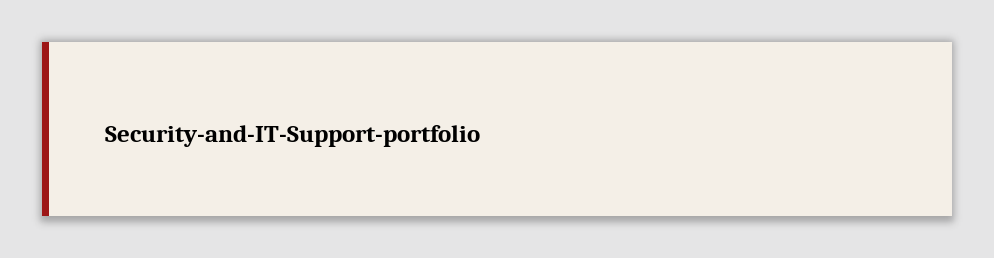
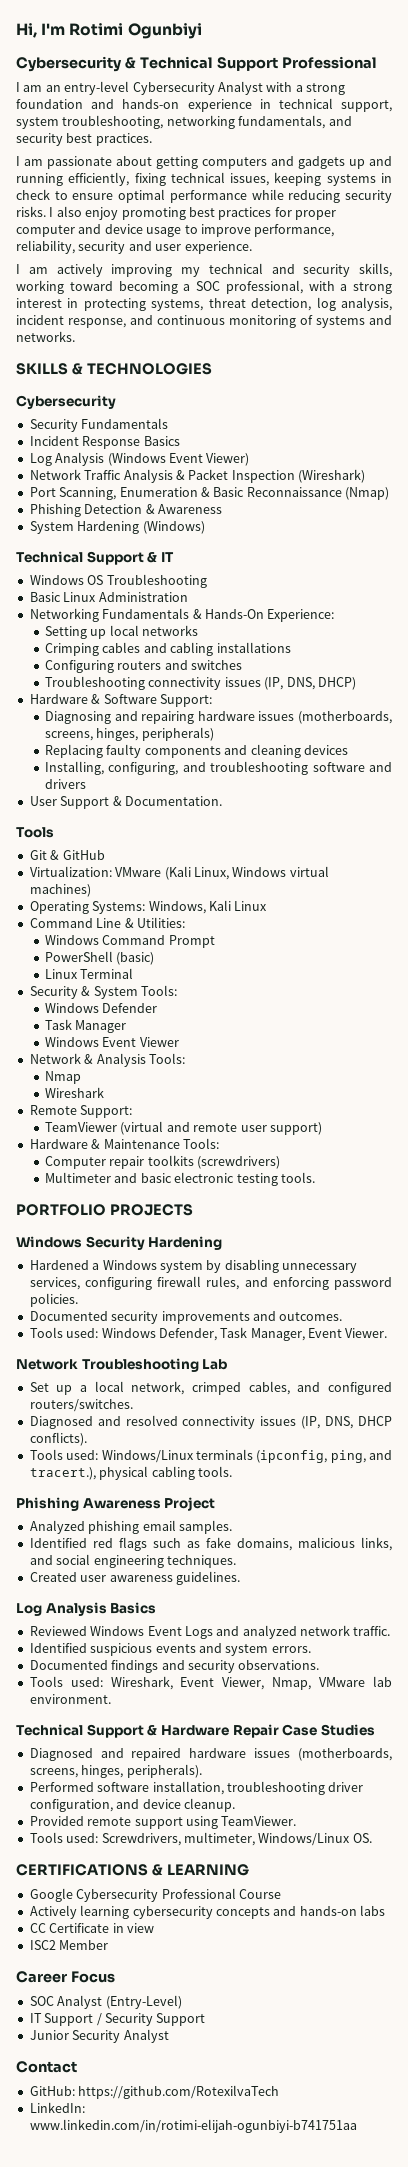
[105,125,480,147] Security-and-IT-Support-portfolio -> [16,23,202,39] [16,56,377,72] [16,81,345,95] [16,98,392,112] [16,115,352,129] [16,133,152,146] [16,156,392,169] [16,172,392,186] [16,189,392,203] [16,206,336,220] [16,224,335,237] [16,240,252,254] [16,263,392,277] [16,280,392,294] [16,297,392,311] [16,315,392,328] [16,331,75,342] [16,363,212,375] [16,395,116,409] [29,418,169,432] [29,436,180,449] [29,452,250,466] [29,469,365,483] [29,487,389,500] [29,504,222,517] [29,521,205,534] [16,551,174,565] [29,574,207,588] [29,592,188,602] [29,608,335,622] [45,625,199,639] [45,642,291,656] [45,660,243,673] [45,676,356,690] [29,694,212,707] [45,711,392,724] [45,727,214,741] [45,744,348,758] [45,761,392,775] [45,779,87,789] [29,796,222,809] [16,827,54,838] [29,850,105,860] [29,866,329,880] [29,884,91,897] [29,900,268,914] [29,917,185,928] [45,935,215,948] [45,951,155,965] [45,968,134,979] [29,985,177,999] [45,1003,158,1013] [45,1019,127,1033] [45,1037,179,1047] [29,1053,185,1067] [45,1071,82,1084] [45,1087,105,1098] [29,1105,133,1118] [45,1121,322,1135] [29,1138,219,1149] [45,1155,281,1169] [45,1172,315,1186] [16,1204,193,1216] [16,1236,223,1250] [29,1259,357,1273] [29,1276,392,1290] [29,1293,78,1307] [29,1311,343,1324] [29,1327,388,1341] [16,1358,228,1372] [29,1381,392,1395] [29,1399,133,1412] [29,1415,393,1429] [29,1432,87,1446] [29,1449,392,1463] [29,1466,232,1480] [16,1497,216,1511] [29,1520,232,1534] [29,1537,392,1551] [29,1554,236,1568] [29,1571,240,1585] [16,1602,157,1616] [29,1625,391,1639] [29,1643,311,1656] [29,1660,320,1673] [29,1676,393,1690] [29,1694,111,1704] [16,1724,375,1738] [29,1748,392,1761] [29,1764,202,1778] [29,1781,364,1795] [29,1798,235,1812] [29,1816,297,1829] [29,1832,372,1846] [16,1864,249,1876] [29,1888,281,1902] [29,1905,385,1919] [29,1923,154,1933] [29,1940,109,1950] [16,1971,115,1983] [29,1995,182,2009] [29,2013,206,2026] [29,2029,169,2043] [16,2061,77,2073] [29,2085,280,2099] [29,2102,85,2113] [29,2119,357,2133] Hi, I'm Rotimi Ogunbiyi // Cybersecurity & Technical Support Professional // I am an entry-level Cybersecurity Analyst with a strong foundation and hands-on experience in technical support, system troubleshooting, networking fundamentals, and security best practices. // I am passionate about getting computers and gadgets up and running efficiently, fixing technical issues, keeping systems in check to ensure optimal performance while reducing security risks. I also enjoy promoting best practices for proper computer and device usage to improve performance, reliability, security and user experience. // I am actively improving my technical and security skills, working toward becoming a SOC professional, with a strong interest in protecting systems, threat detection, log analysis, incident response, and continuous monitoring of systems and networks. // SKILLS & TECHNOLOGIES // Cybersecurity // Security Fundamentals // Incident Response Basics // Log Analysis (Windows Event Viewer) // Network Traffic Analysis & Packet Inspection (Wireshark) // Port Scanning, Enumeration & Basic Reconnaissance (Nmap) // Phishing Detection & Awareness // System Hardening (Windows) // Technical Support & IT // Windows OS Troubleshooting // Basic Linux Administration // Networking Fundamentals & Hands-On Experience: // Setting up local networks // Crimping cables and cabling installations // Configuring routers and switches // Troubleshooting connectivity issues (IP, DNS, DHCP) // Hardware & Software Support: // Diagnosing and repairing hardware issues (motherboards, screens, hinges, peripherals) // Replacing faulty components and cleaning devices // Installing, configuring, and troubleshooting software and drivers // User Support & Documentation. // Tools // Git & GitHub // Virtualization: VMware (Kali Linux, Windows virtual machines) // Operating Systems: Windows, Kali Linux // Command Line & Utilities: // Windows Command Prompt // PowerShell (basic) // Linux Terminal // Security & System Tools: // Windows Defender // Task Manager // Windows Event Viewer // Network & Analysis Tools: // Nmap // Wireshark // Remote Support: // TeamViewer (virtual and remote user support) // Hardware & Maintenance Tools: // Computer repair toolkits (screwdrivers) // Multimeter and basic electronic testing tools. // PORTFOLIO PROJECTS // Windows Security Hardening // Hardened a Windows system by disabling unnecessary services, configuring firewall rules, and enforcing password policies. // Documented security improvements and outcomes. // Tools used: Windows Defender, Task Manager, Event Viewer. // Network Troubleshooting Lab // Set up a local network, crimped cables, and configured routers/switches. // Diagnosed and resolved connectivity issues (IP, DNS, DHCP conflicts). // Tools used: Windows/Linux terminals (ipconfig, ping, and tracert.), physical cabling tools. // Phishing Awareness Project // Analyzed phishing email samples. // Identified red flags such as fake domains, malicious links, and social engineering techniques. // Created user awareness guidelines. // Log Analysis Basics // Reviewed Windows Event Logs and analyzed network traffic. // Identified suspicious events and system errors. // Documented findings and security observations. // Tools used: Wireshark, Event Viewer, Nmap, VMware lab environment. // Technical Support & Hardware Repair Case Studies // Diagnosed and repaired hardware issues (motherboards, screens, hinges, peripherals). // Performed software installation, troubleshooting driver configuration, and device cleanup. // Provided remote support using TeamViewer. // Tools used: Screwdrivers, multimeter, Windows/Linux OS. // CERTIFICATIONS & LEARNING // Google Cybersecurity Professional Course // Actively learning cybersecurity concepts and hands-on labs // CC Certificate in view // ISC2 Member // Career Focus // SOC Analyst (Entry-Level) // IT Support / Security Support // Junior Security Analyst // Contact // GitHub: https://github.com/RotexilvaTech // LinkedIn: www.linkedin.com/in/rotimi-elijah-ogunbiyi-b741751aa

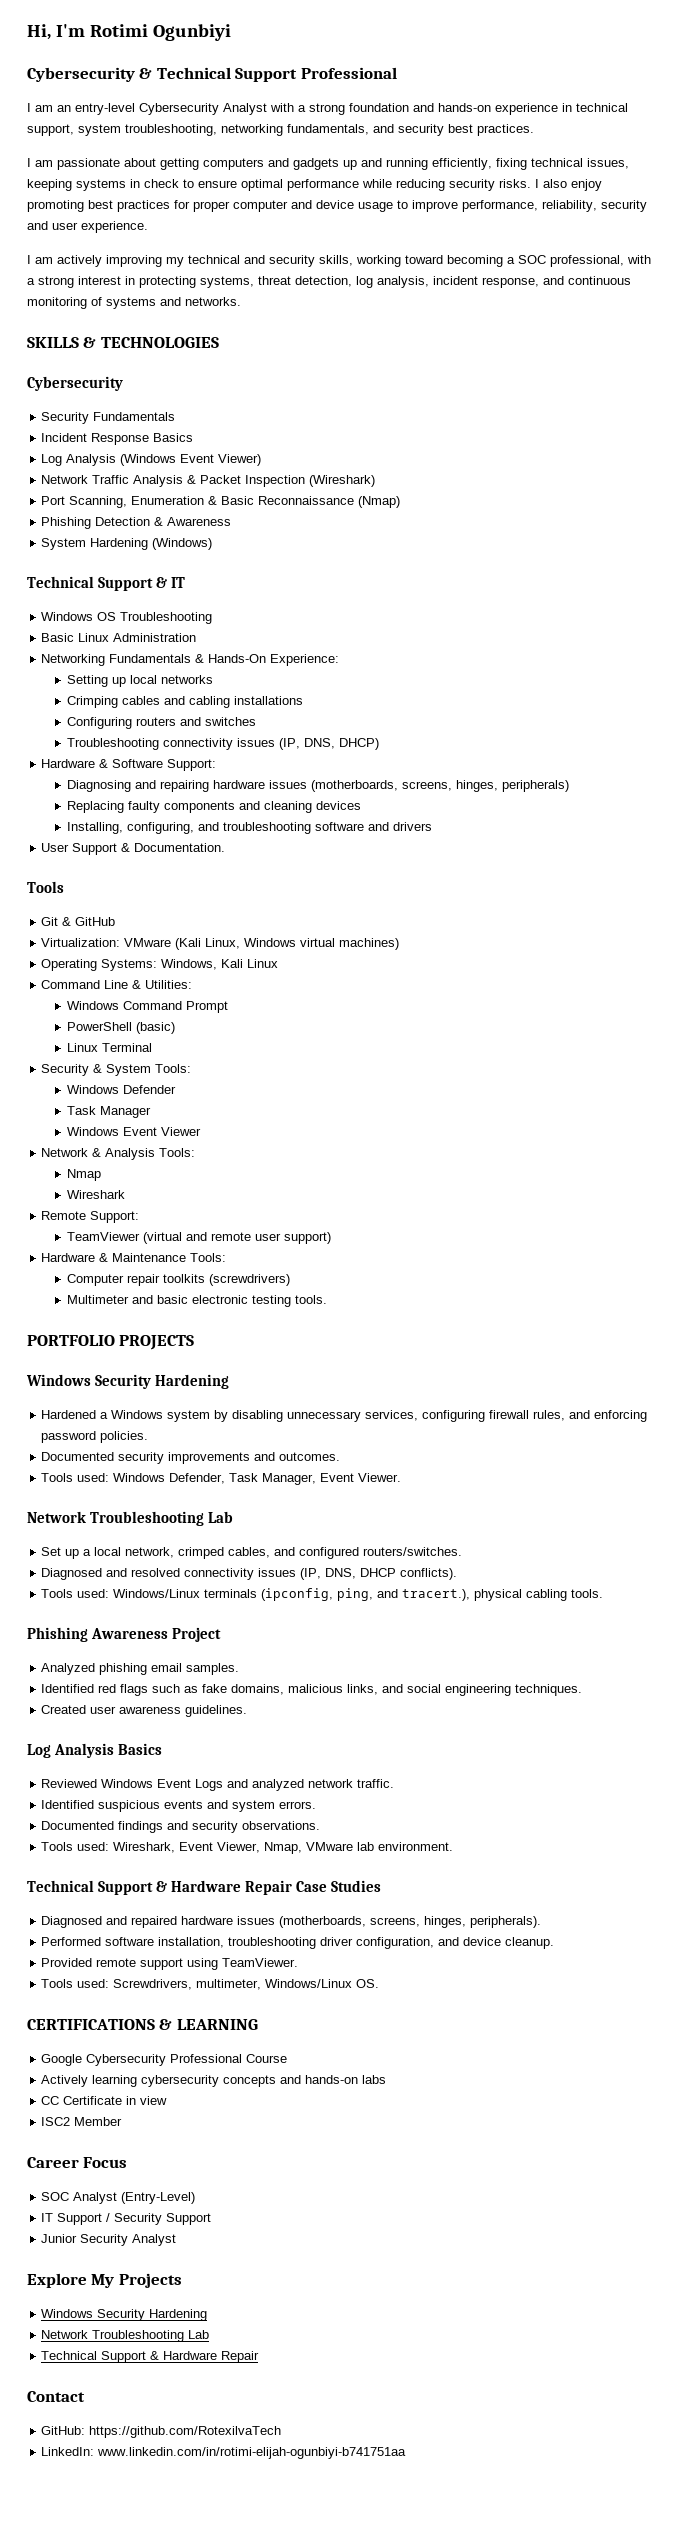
(169, 2036) none -> [27,2273,182,2288] [41,2309,208,2321] [41,2330,210,2342] [41,2351,260,2363] // Explore My Projects // Windows Security Hardening // Network Troubleshooting Lab // Technical Support & Hardware Repair

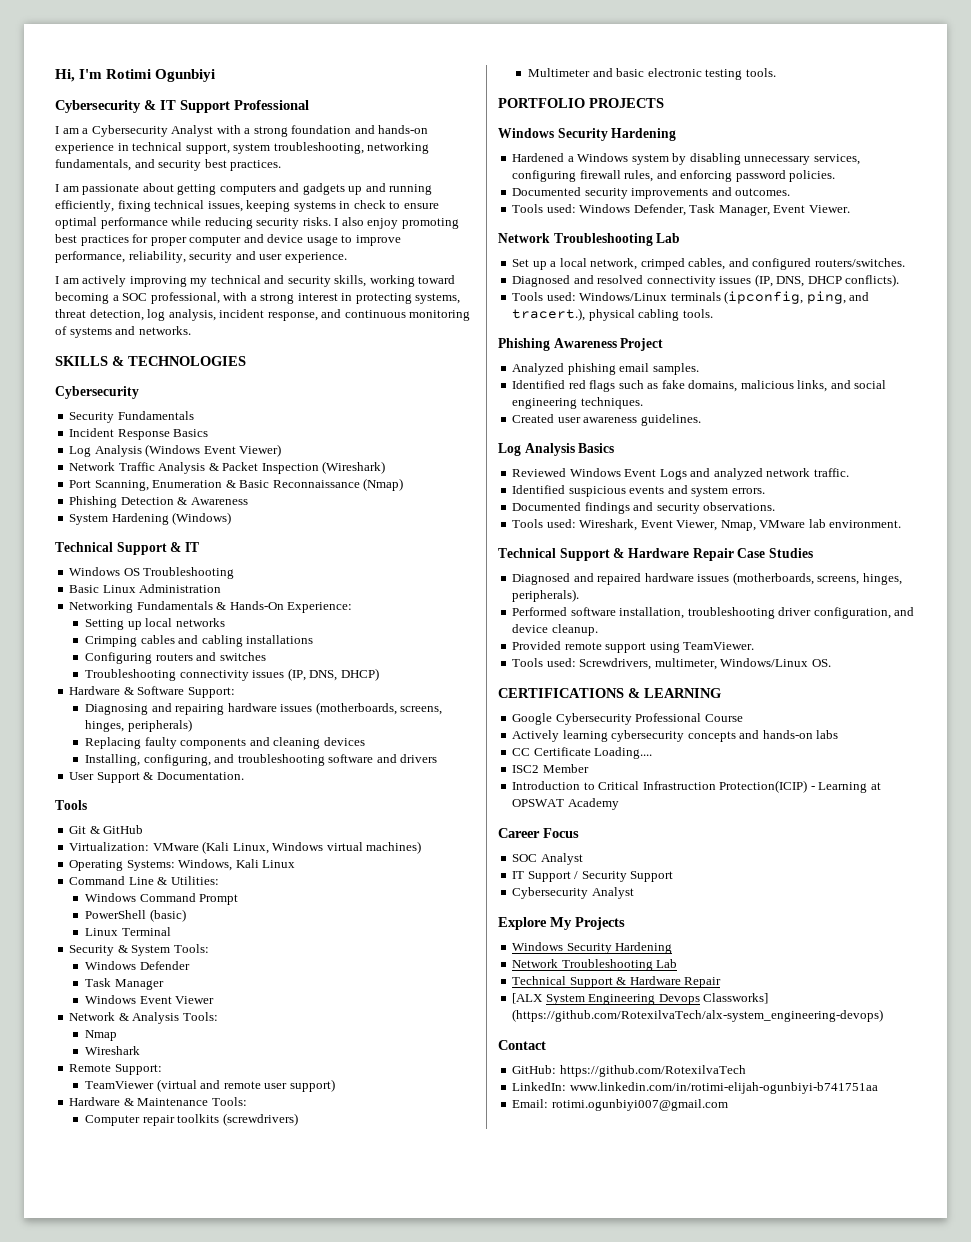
[156,67,231,79] Technical -> [160,100,176,110] IT
[57,103,135,115] an entry-level -> [82,128,89,134] a
[126,2096,168,2105] in view -> [594,747,653,759] Loading....
(123, 2121) none -> [512,780,881,793] [512,798,619,810] // Introduction to Critical Infrastruction Protection(ICIP) - Learning at OPSWAT Academy
[121,2192,196,2204] (Entry-Level) -> (583, 859) none
[41,2234,129,2246] Junior Security -> [512,887,589,899] Cybersecurity
(260, 2357) none -> [512,993,769,1005] [512,1009,884,1022] // [ALX System Engineering Devops Classworks] (https://github.com/RotexilvaTech/alx-system_engineering-devops)
(407, 2453) none -> [512,1099,728,1111] // Email: rotimi.ogunbiyi007@gmail.com

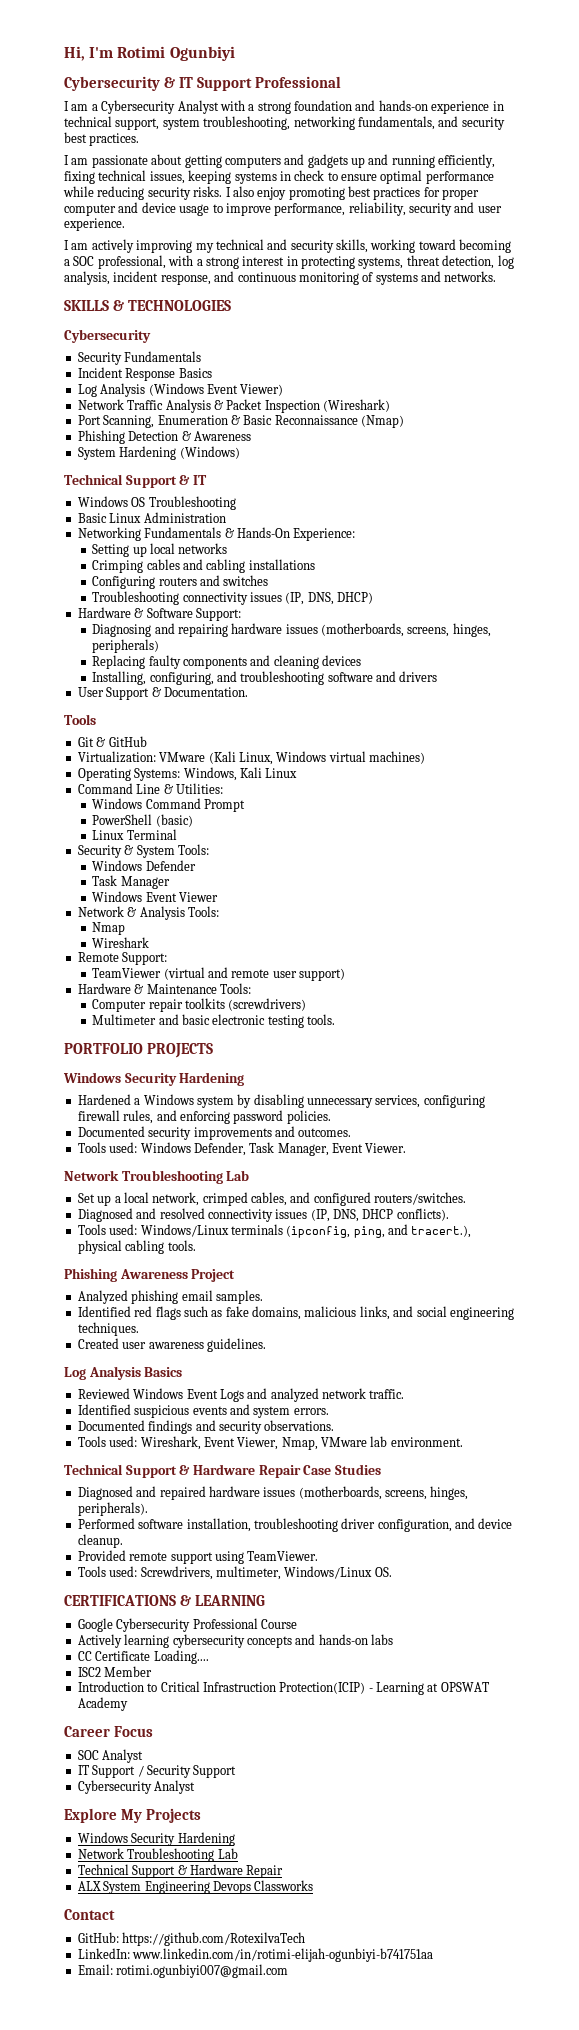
[512,993,544,1004] [ALX -> [77,1881,101,1891] ALX
[703,993,769,1004] [512,1009,884,1022] Classworks] (https://github.com/RotexilvaTech/alx-system_engineering-devops) -> [254,1880,314,1891] Classworks

